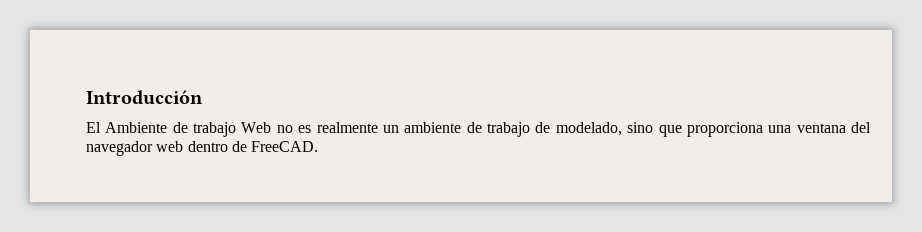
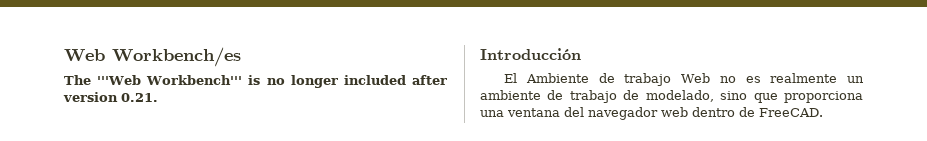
(86, 97) none -> [64,47,241,67] [64,75,447,88] [63,92,158,102] Web Workbench/es // The '''Web Workbench''' is no longer included after version 0.21. //

